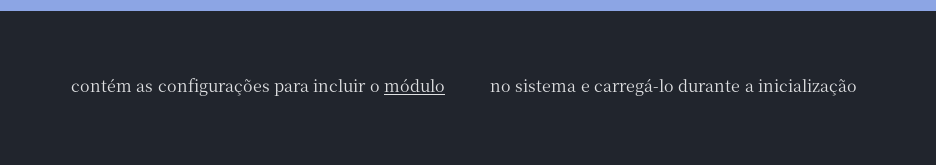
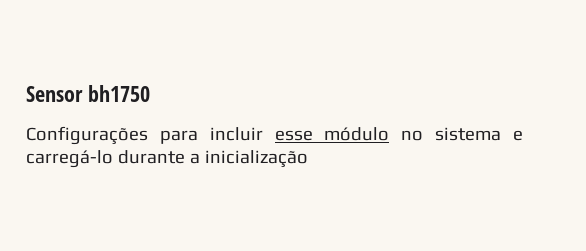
[71,78,270,96] contém as configurações -> [26,85,150,102] [26,126,148,145] Sensor bh1750 // Configurações
[369,83,380,92] o -> [274,130,313,141] esse

